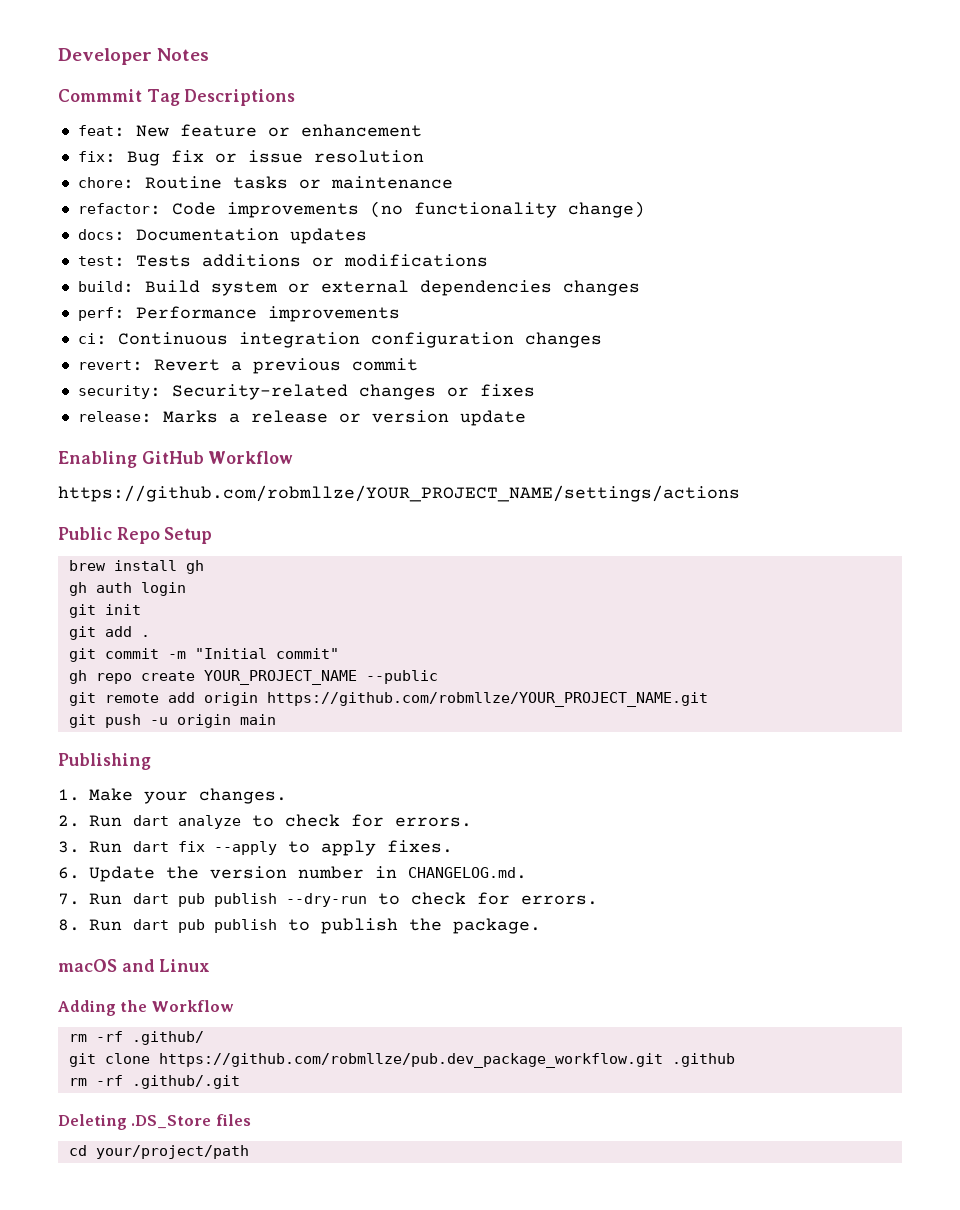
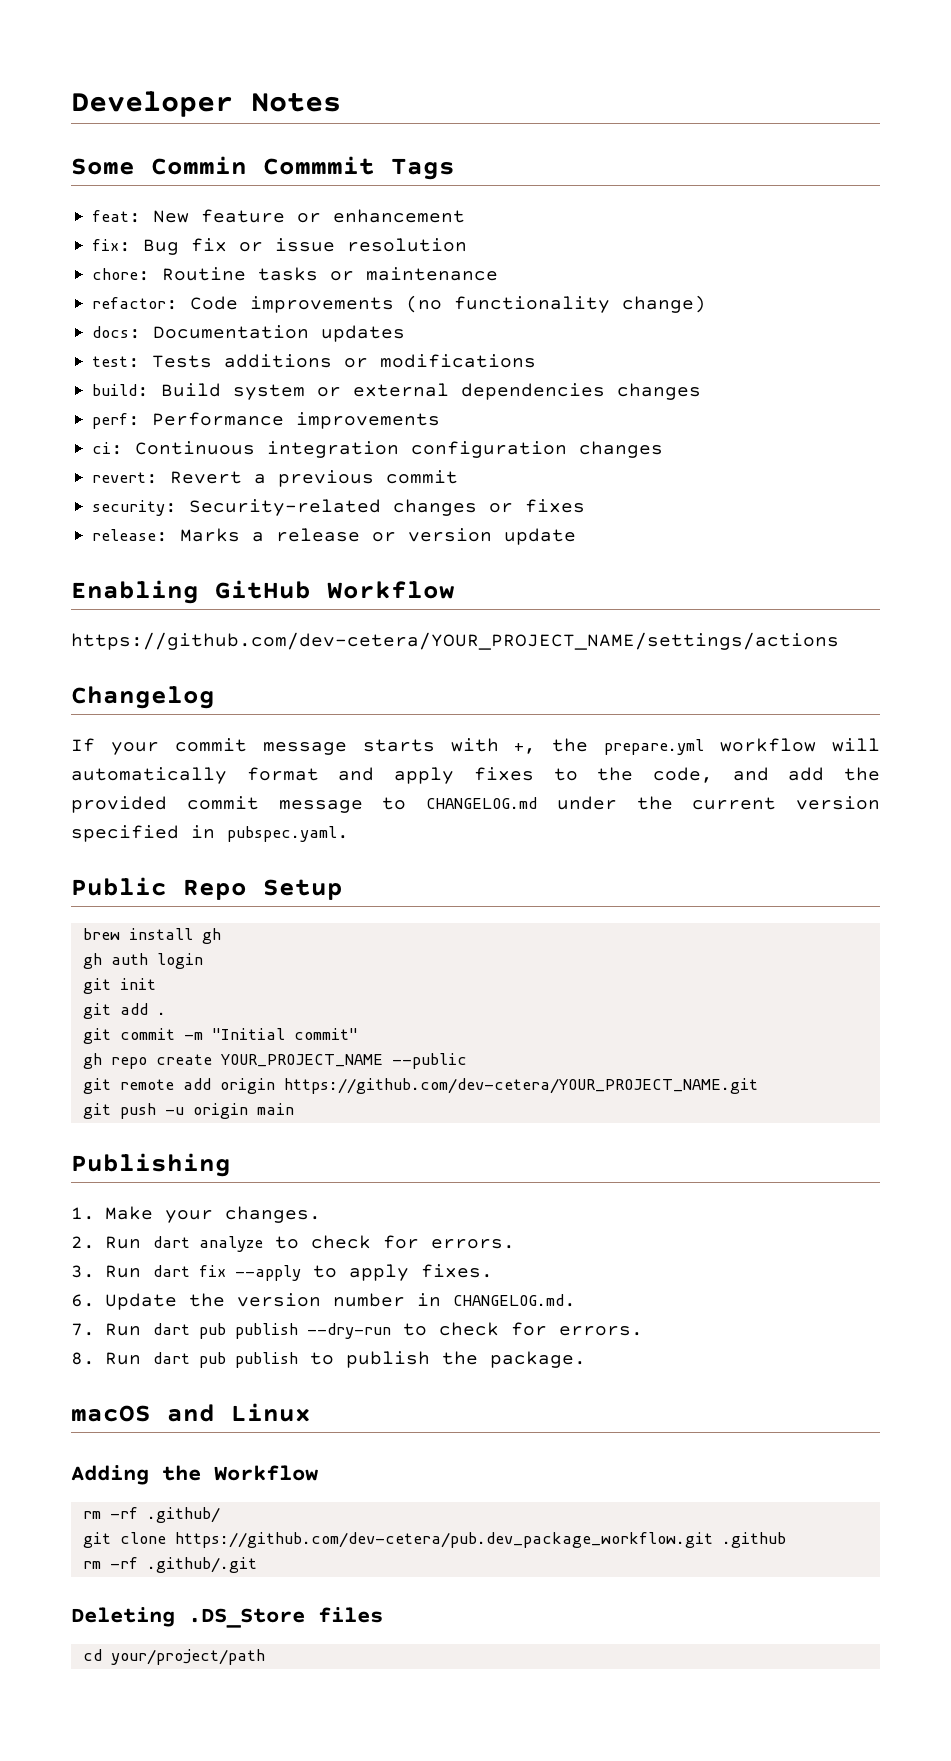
[58,89,296,106] Commmit Tag Descriptions -> [71,156,455,180] Some Commin Commmit Tags
[58,485,740,502] https://github.com/robmllze/YOUR_PROJECT_NAME/settings/actions -> [71,632,839,650] [71,686,215,709] [71,738,880,755] [71,767,881,784] [71,796,880,813] [71,825,349,842] https://github.com/dev-cetera/YOUR_PROJECT_NAME/settings/actions // Changelog // If your commit message starts with +, the prepare.yml workflow will automatically format and apply fixes to the code, and add the provided commit message to CHANGELOG.md under the current version specified in pubspec.yaml.
[266,692,708,707] https://github.com/robmllze/YOUR_PROJECT_NAME.git -> [283,1078,758,1094] https://github.com/dev-cetera/YOUR_PROJECT_NAME.git
[158,1053,663,1068] https://github.com/robmllze/pub.dev_package_workflow.git -> [174,1532,713,1548] https://github.com/dev-cetera/pub.dev_package_workflow.git

